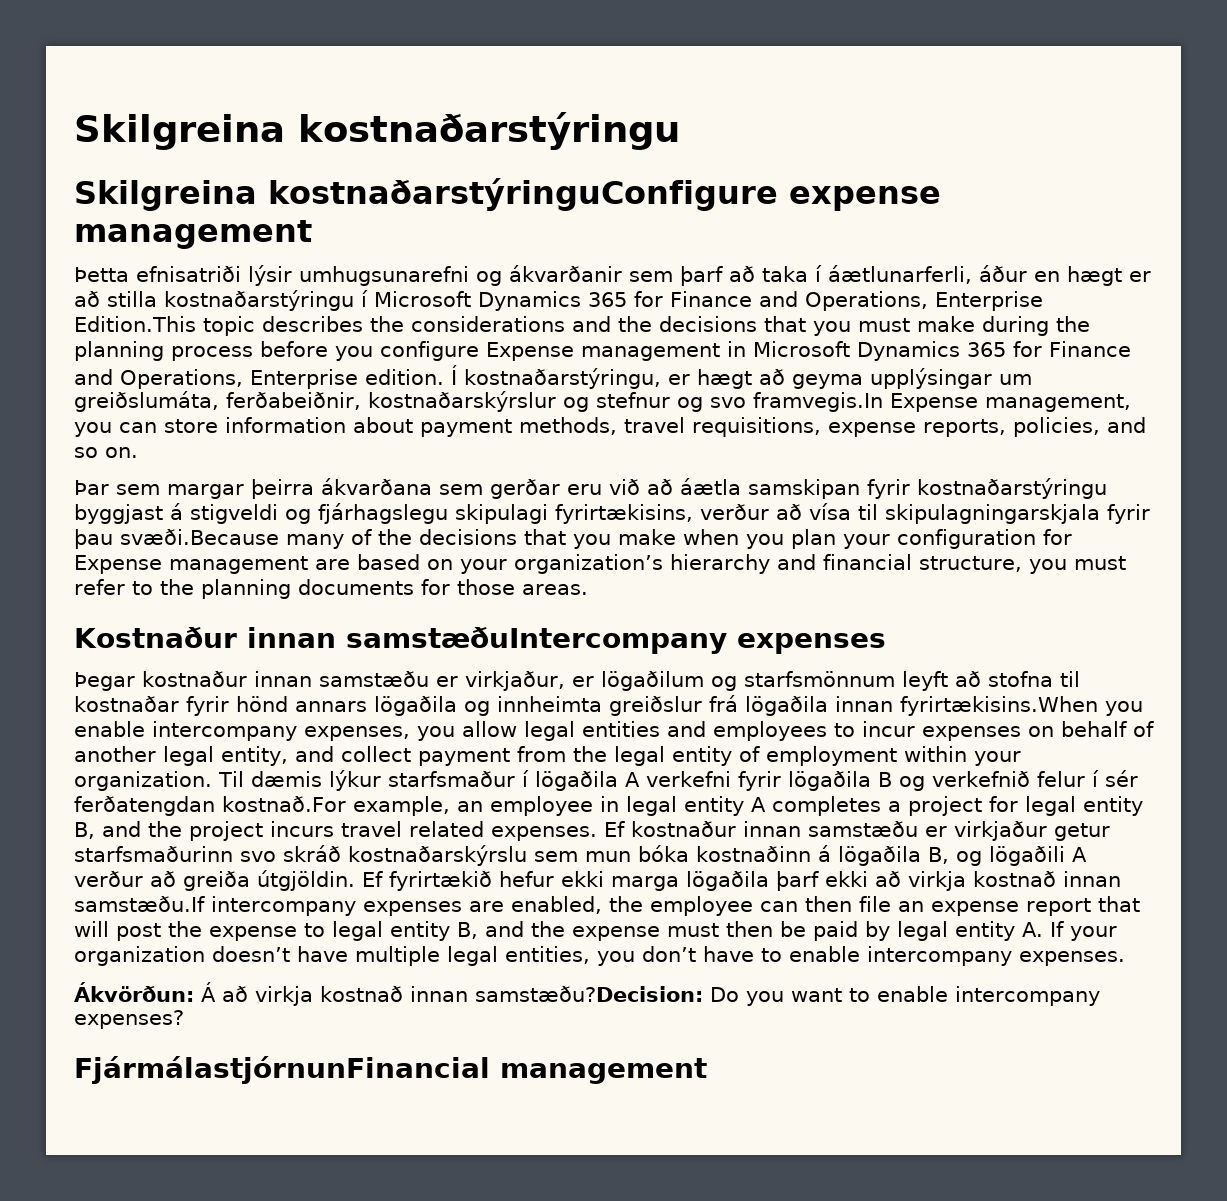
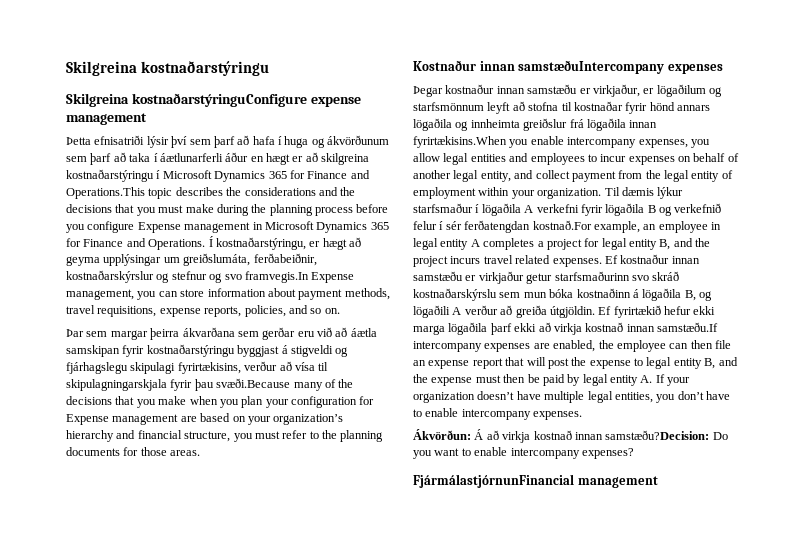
[299,265,622,286] umhugsunarefni og ákvarðanir -> [171,135,390,148] því sem þarf að hafa í huga og ákvörðunum
[828,265,972,284] áætlunarferli, -> [159,153,223,162] áætlunarferli
[107,291,157,307] stilla -> [321,153,370,165] skilgreina
[804,291,1043,311] [74,316,196,332] Operations, Enterprise Edition.This -> [66,187,145,199] Operations.This
[120,369,444,389] Operations, Enterprise edition. -> [148,239,206,250] Operations.

